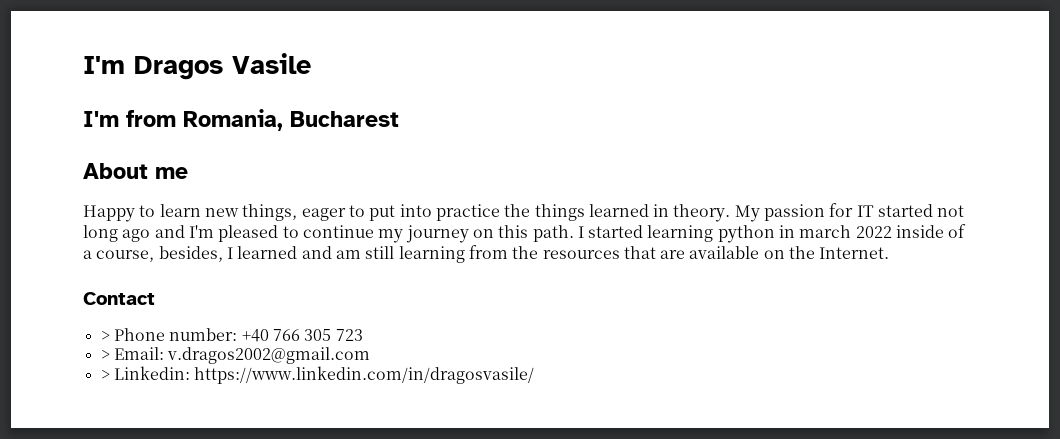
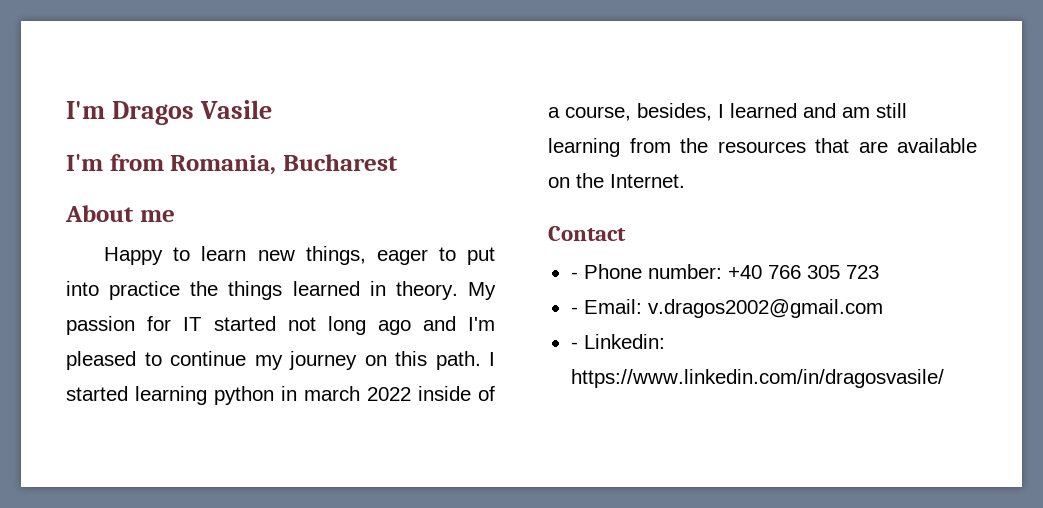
[100,331,110,341] > -> [570,272,578,279] -
[100,350,110,360] > -> [570,307,578,314] -
[100,370,110,380] > -> [570,342,578,349] -

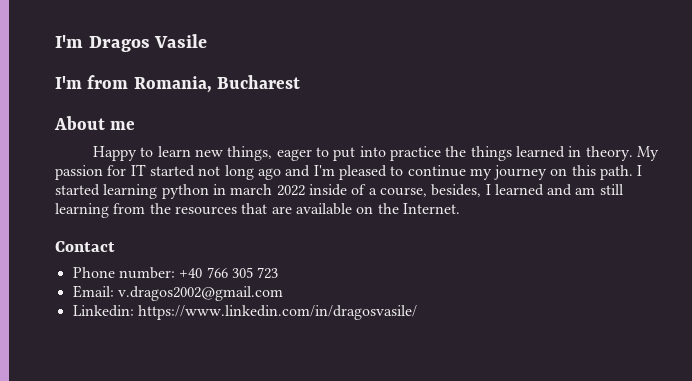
[570,272,578,279] - -> (115, 246) none
[570,307,578,314] - -> (279, 273) none
[570,342,578,349] - -> (283, 293) none

